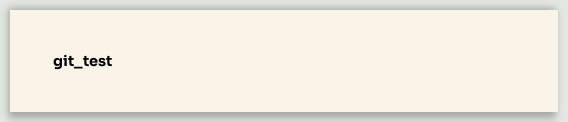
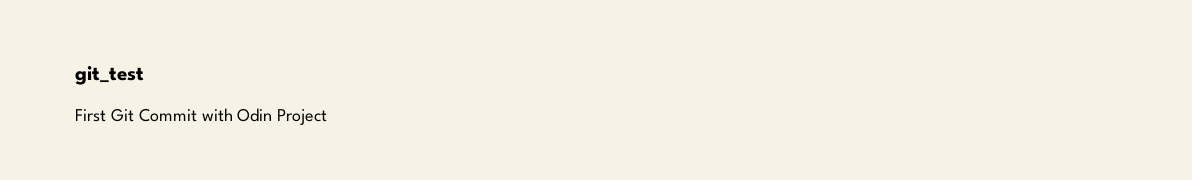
(112, 62) none -> [75,108,328,125] // First Git Commit with Odin Project

